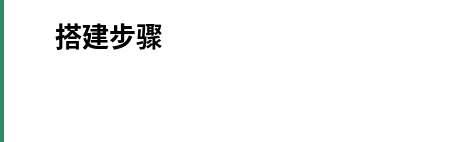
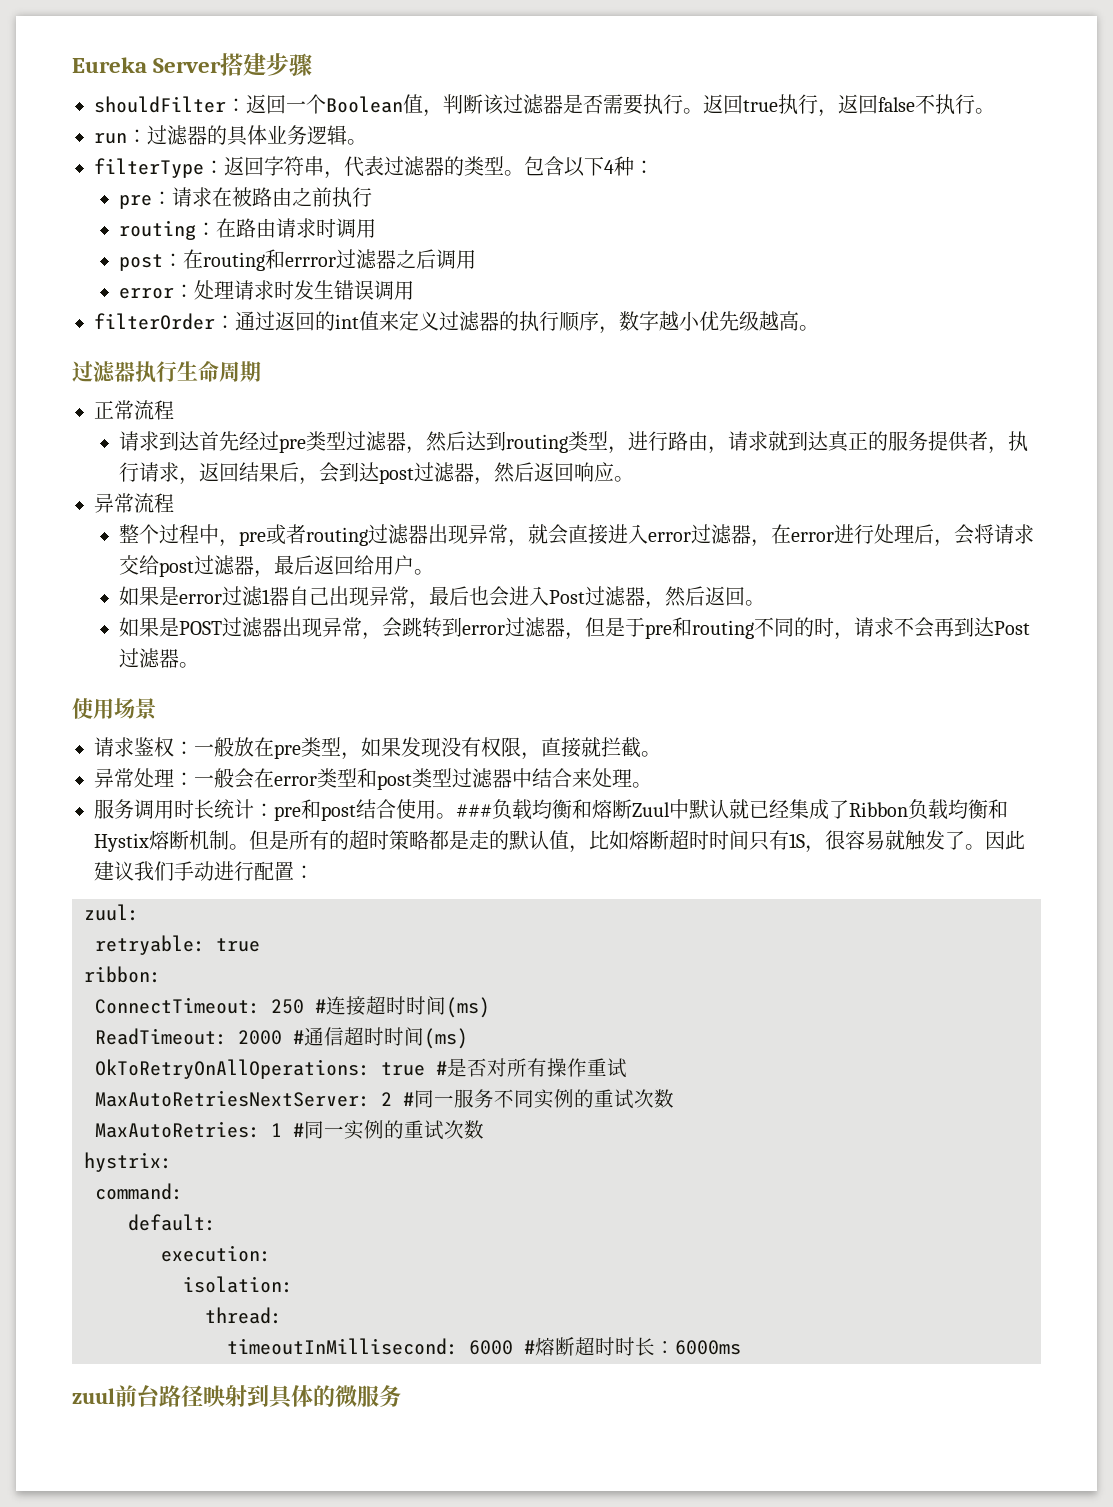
(55, 36) none -> [72,57,222,73] Eureka Server
(163, 37) none -> [94,94,995,117] [94,125,367,146] [94,156,654,179] [118,187,372,209] [118,218,376,240] [118,249,476,271] [118,280,414,300] [94,311,819,334] [72,361,261,383] [94,400,174,420] [118,431,1028,454] [118,462,634,485] [94,493,174,513] [118,524,1034,547] [118,555,434,578] [118,586,765,609] [118,617,1030,640] [118,648,199,668] [72,698,157,720] [94,737,661,760] [94,768,652,790] [94,799,1008,821] [94,830,1025,853] [94,861,314,881] [84,904,139,921] [95,935,260,955] [84,966,161,983] [95,996,490,1018] [95,1027,468,1049] [95,1058,627,1079] [95,1089,674,1109] [95,1120,484,1140] [84,1152,172,1172] [95,1183,183,1200] [128,1214,216,1231] [161,1245,271,1262] [183,1276,293,1293] [205,1307,282,1324] [227,1337,741,1356] [72,1385,401,1409] // shouldFilter：返回一个Boolean值，判断该过滤器是否需要执行。返回true执行，返回false不执行。 // run：过滤器的具体业务逻辑。 // filterType：返回字符串，代表过滤器的类型。包含以下4种： // pre：请求在被路由之前执行 // routing：在路由请求时调用 // post：在routing和errror过滤器之后调用 // error：处理请求时发生错误调用 // filterOrder：通过返回的int值来定义过滤器的执行顺序，数字越小优先级越高。 // 过滤器执行生命周期 // 正常流程 // 请求到达首先经过pre类型过滤器，然后达到routing类型，进行路由，请求就到达真正的服务提供者，执行请求，返回结果后，会到达post过滤器，然后返回响应。 // 异常流程 // 整个过程中，pre或者routing过滤器出现异常，就会直接进入error过滤器，在error进行处理后，会将请求交给post过滤器，最后返回给用户。 // 如果是error过滤1器自己出现异常，最后也会进入Post过滤器，然后返回。 // 如果是POST过滤器出现异常，会跳转到error过滤器，但是于pre和routing不同的时，请求不会再到达Post过滤器。 // 使用场景 // 请求鉴权：一般放在pre类型，如果发现没有权限，直接就拦截。 // 异常处理：一般会在error类型和post类型过滤器中结合来处理。 // 服务调用时长统计：pre和post结合使用。###负载均衡和熔断Zuul中默认就已经集成了Ribbon负载均衡和Hystix熔断机制。但是所有的超时策略都是走的默认值，比如熔断超时时间只有1S，很容易就触发了。因此建议我们手动进行配置： // zuul: // retryable: true // ribbon: // ConnectTimeout: 250 #连接超时时间(ms) // ReadTimeout: 2000 #通信超时时间(ms) // OkToRetryOnAllOperations: true #是否对所有操作重试 // MaxAutoRetriesNextServer: 2 #同一服务不同实例的重试次数 // MaxAutoRetries: 1 #同一实例的重试次数 // hystrix: // command: // default: // execution: // isolation: // thread: // timeoutInMillisecond: 6000 #熔断超时时长：6000ms // zuul前台路径映射到具体的微服务

